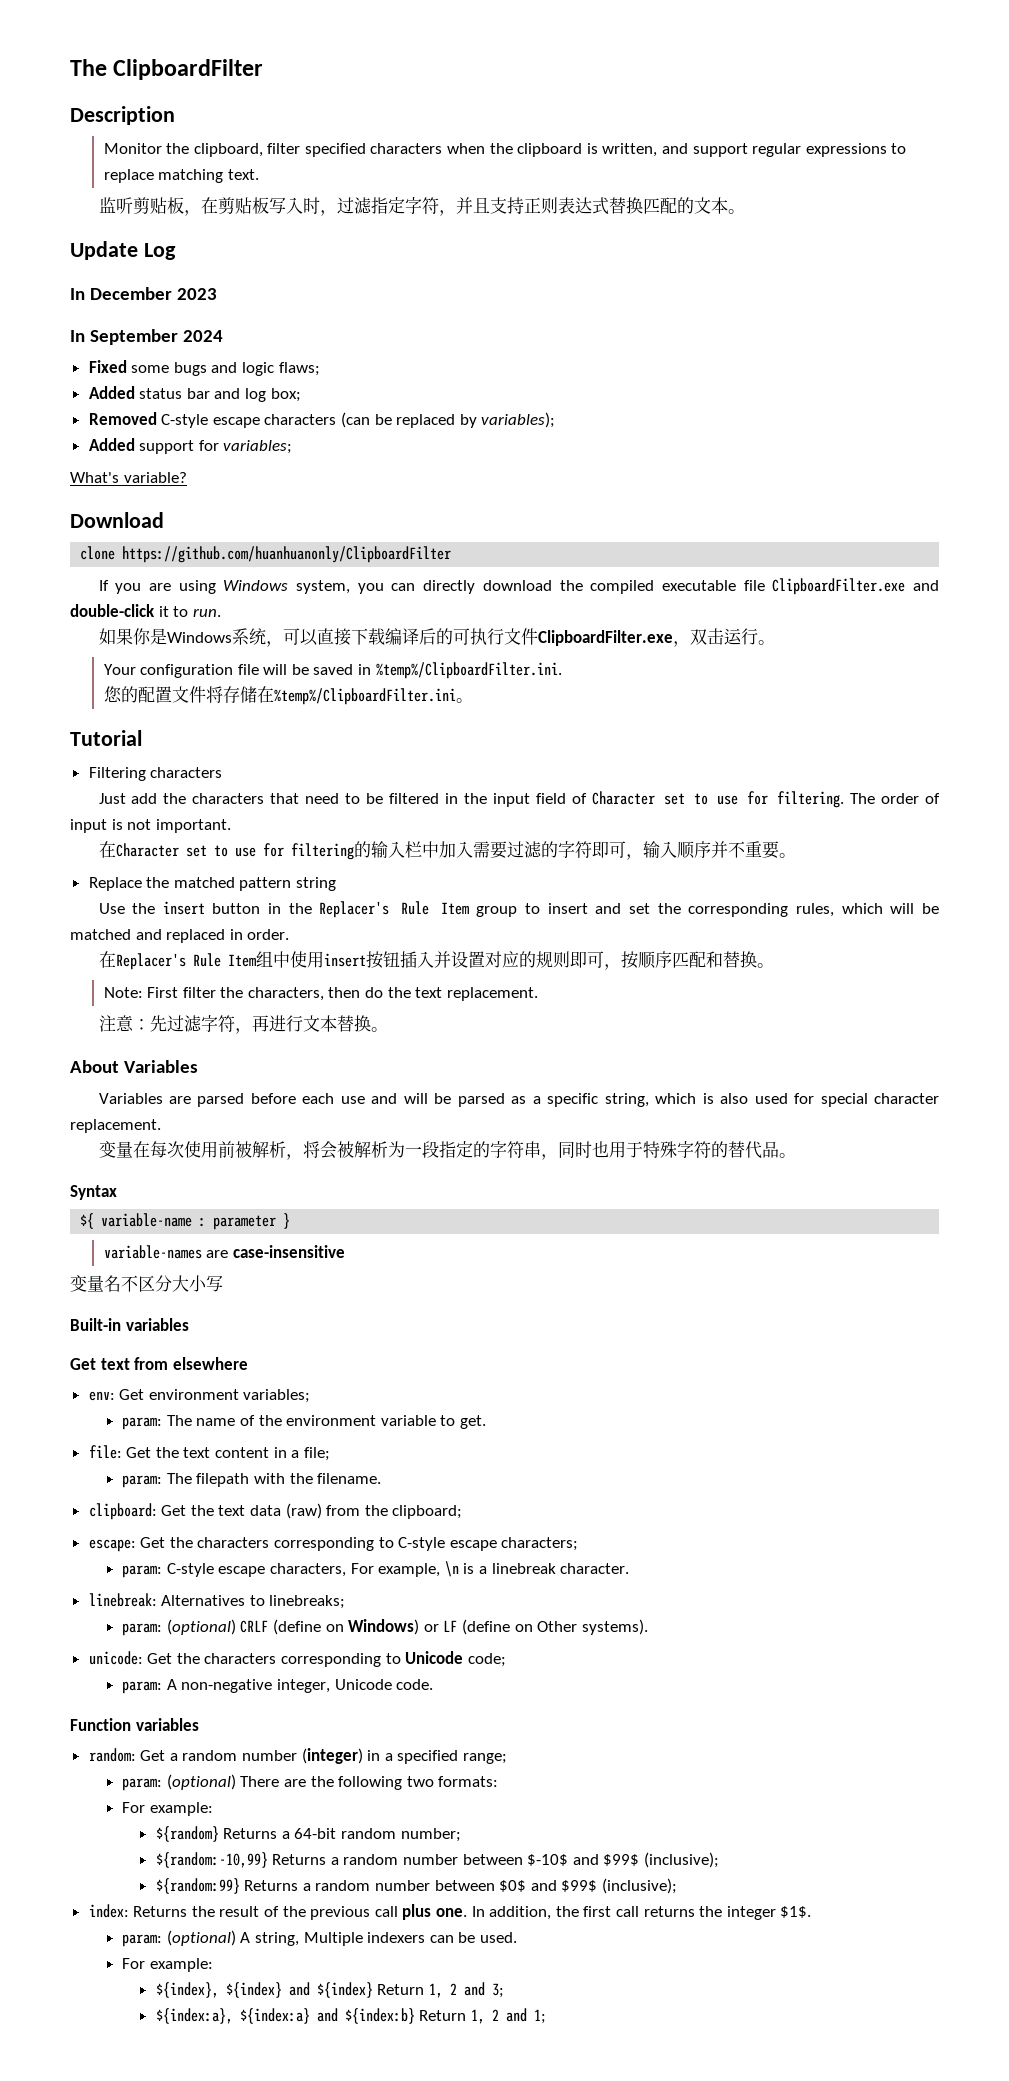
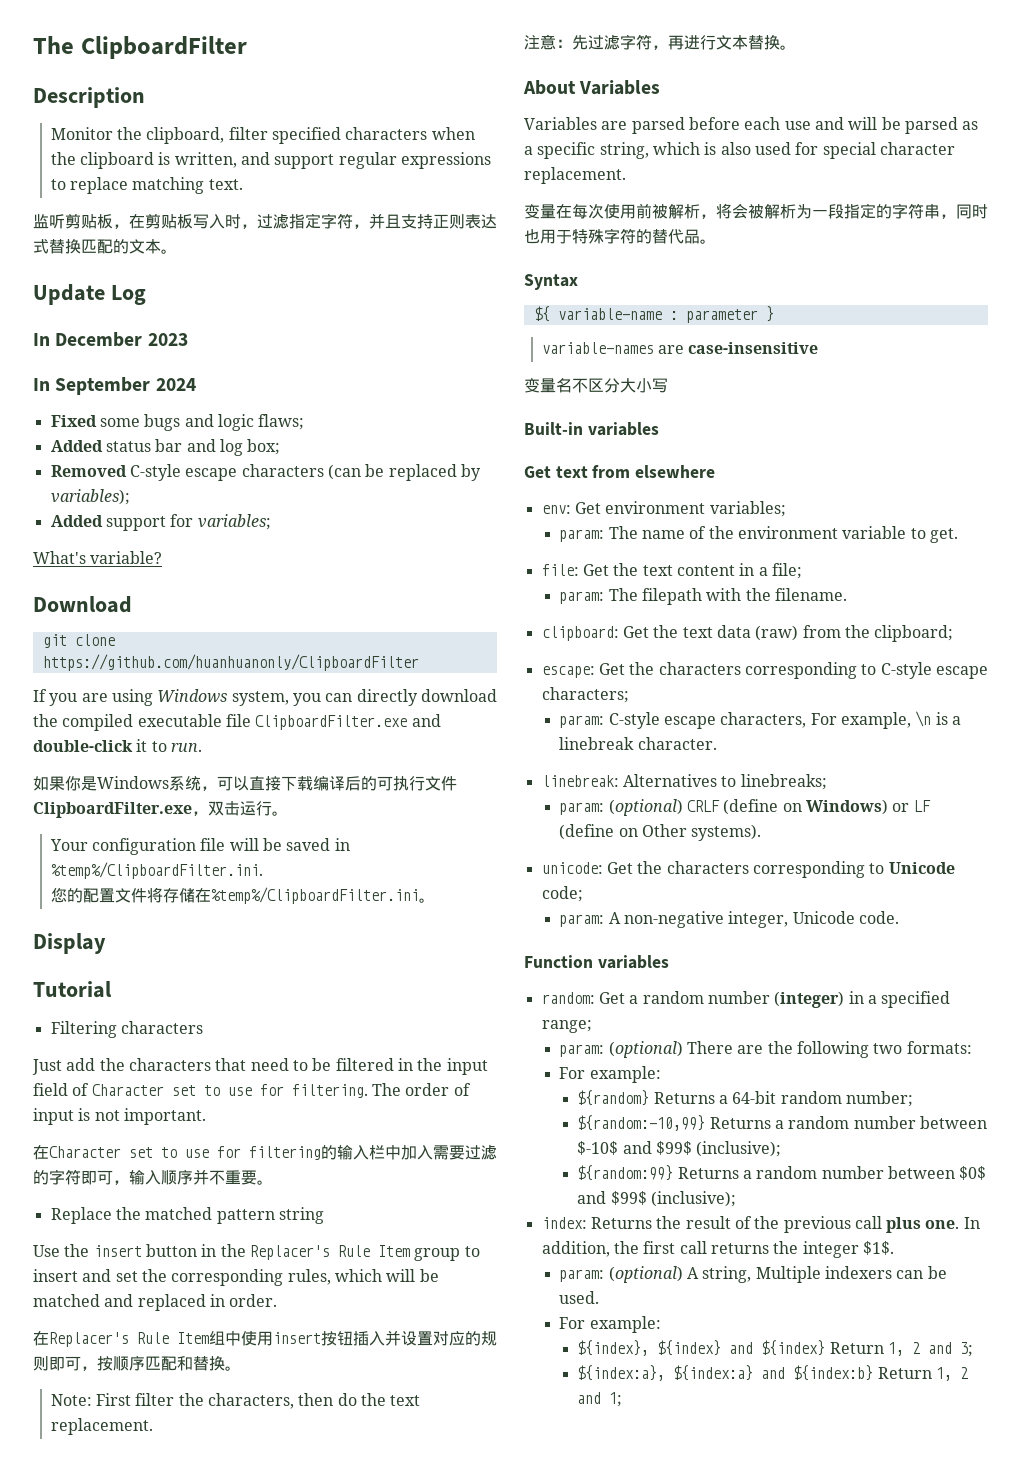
(164, 520) none -> [42,634,67,648] git
(473, 700) none -> [33,933,106,954] // Display

